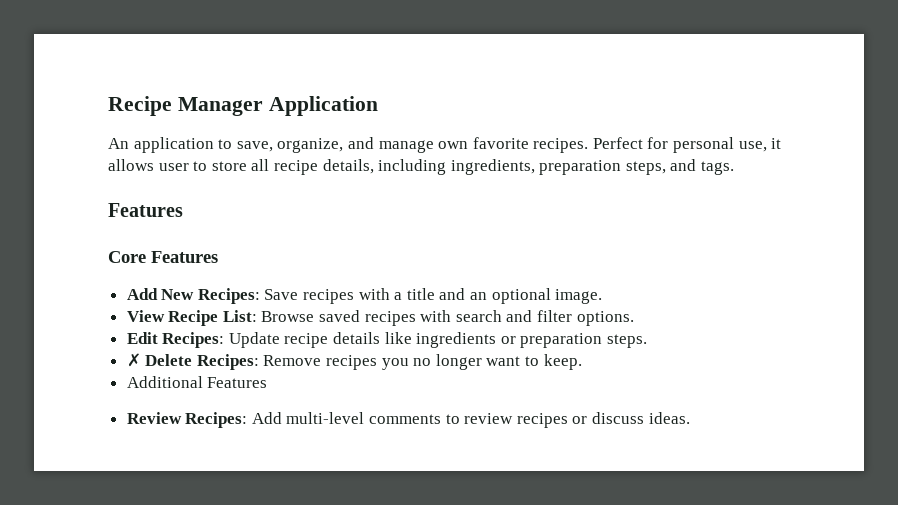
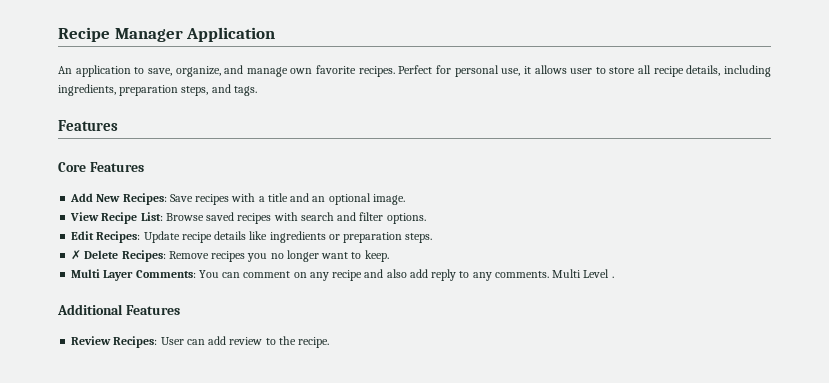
[126,376,268,388] [126,412,690,428] Additional Features // Review Recipes: Add multi-level comments to review recipes or discuss ideas. -> [71,269,614,281] [57,304,180,315] [71,336,330,348] Multi Layer Comments: You can comment on any recipe and also add reply to any comments. Multi Level . // Additional Features // Review Recipes: User can add review to the recipe.

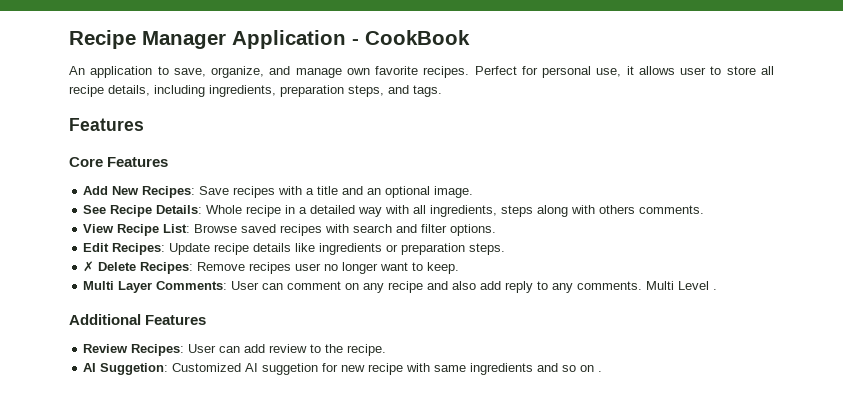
(276, 34) none -> [352,30,470,45] - CookBook
(405, 199) none -> [83,205,705,217] // See Recipe Details: Whole recipe in a detailed way with all ingredients, steps along with others comments.
[247,253,268,262] you -> [295,263,322,271] user
[198,270,219,278] You -> [231,281,260,290] User
(330, 342) none -> [83,363,603,375] // AI Suggetion: Customized AI suggetion for new recipe with same ingredients and so on .

